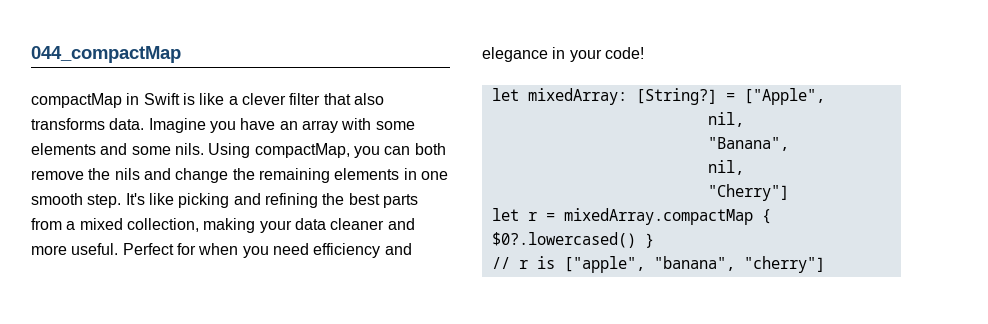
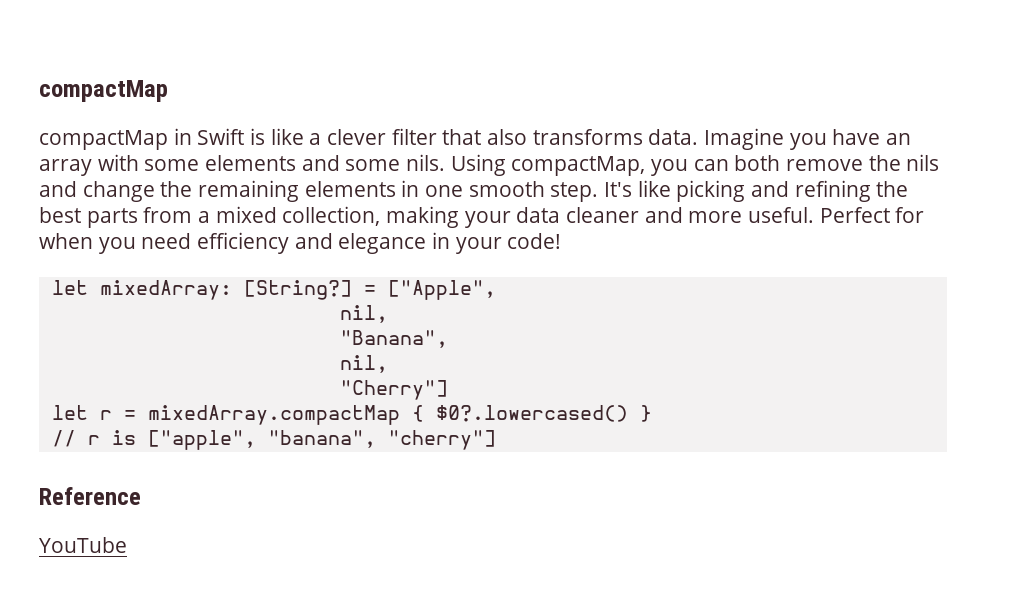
[31,46,181,63] 044_compactMap -> [39,80,168,102] compactMap
(825, 264) none -> [39,487,141,505] [39,537,127,553] // Reference // YouTube

